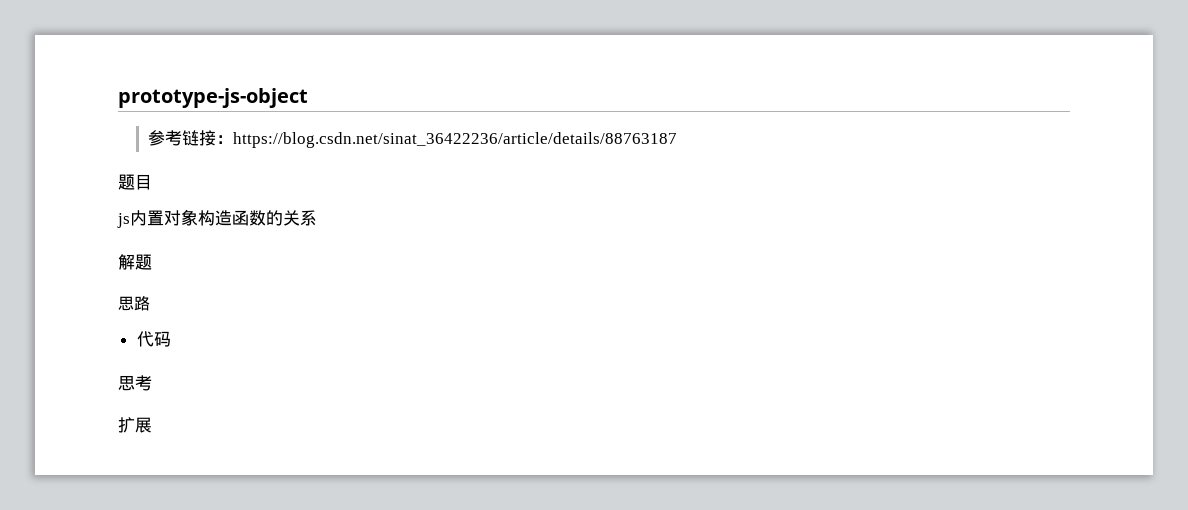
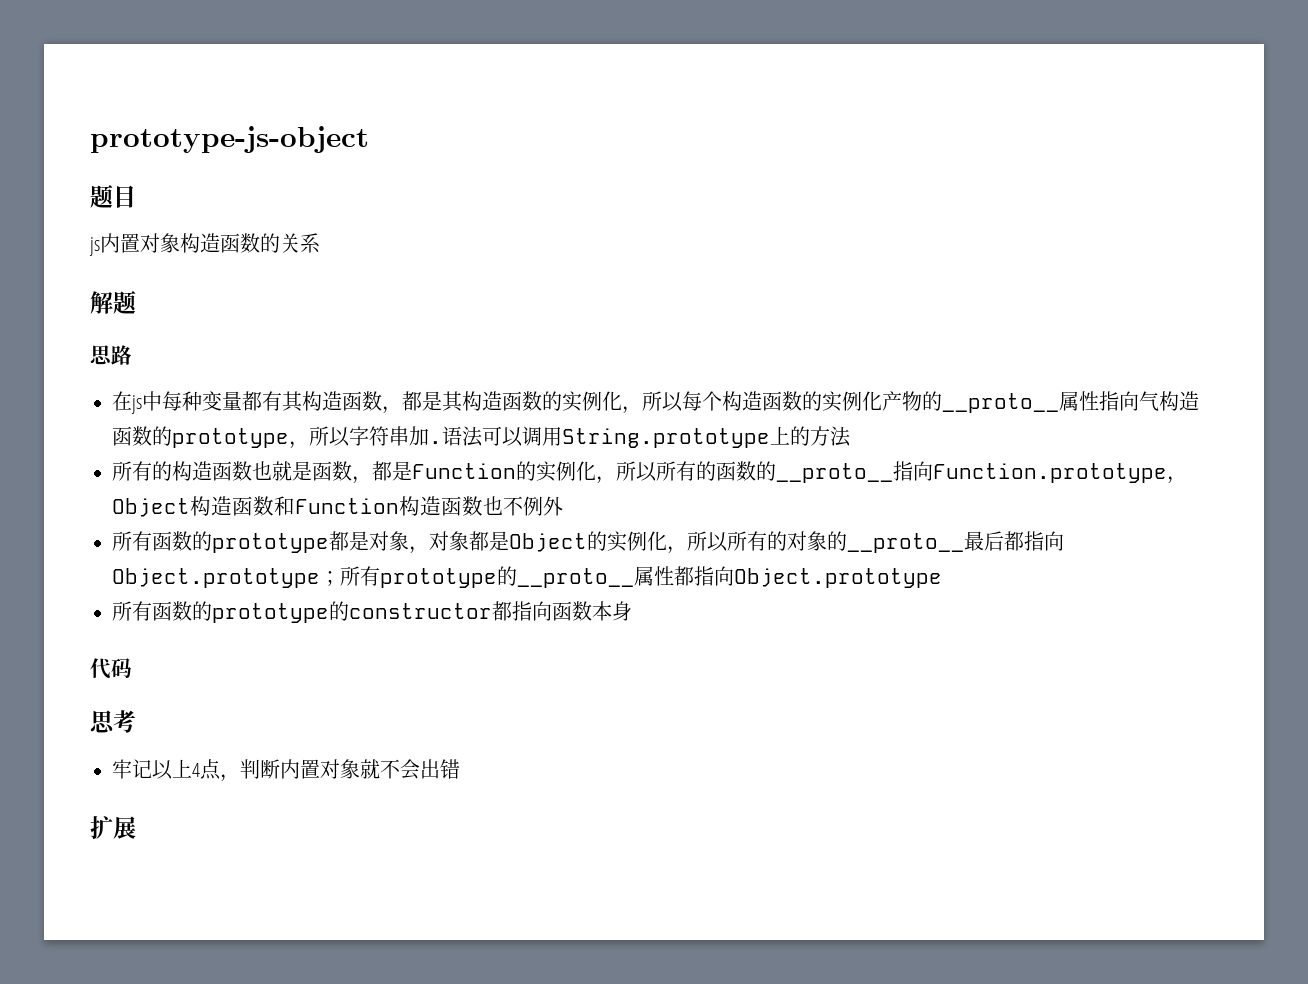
[148,130,678,148] // 参考链接：https://blog.csdn.net/sinat_36422236/article/details/88763187 -> (369, 139) none
[136,331,171,347] [118,375,152,391] 代码 // 思考 -> [112,391,1199,414] [112,426,851,449] [112,461,1187,484] [112,496,563,517] [112,531,1064,554] [112,566,942,588] [112,601,632,623] [90,658,132,679] [90,710,136,733] [112,759,460,782] 在js中每种变量都有其构造函数，都是其构造函数的实例化，所以每个构造函数的实例化产物的__proto__属性指向气构造函数的prototype，所以字符串加.语法可以调用String.prototype上的方法 // 所有的构造函数也就是函数，都是Function的实例化，所以所有的函数的__proto__指向Function.prototype，Object构造函数和Function构造函数也不例外 // 所有函数的prototype都是对象，对象都是Object的实例化，所以所有的对象的__proto__最后都指向Object.prototype；所有prototype的__proto__属性都指向Object.prototype // 所有函数的prototype的constructor都指向函数本身 // 代码 // 思考 // 牢记以上4点，判断内置对象就不会出错

